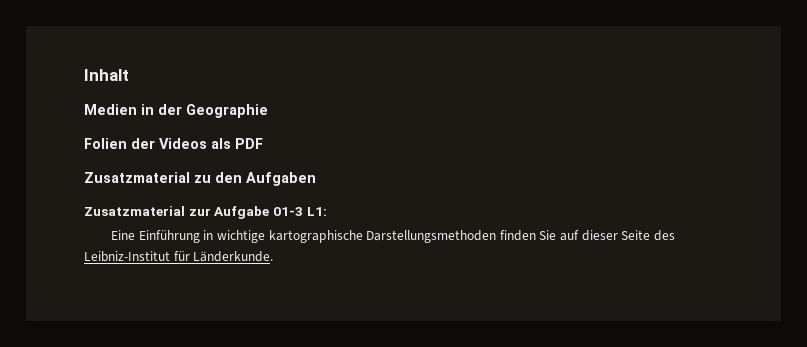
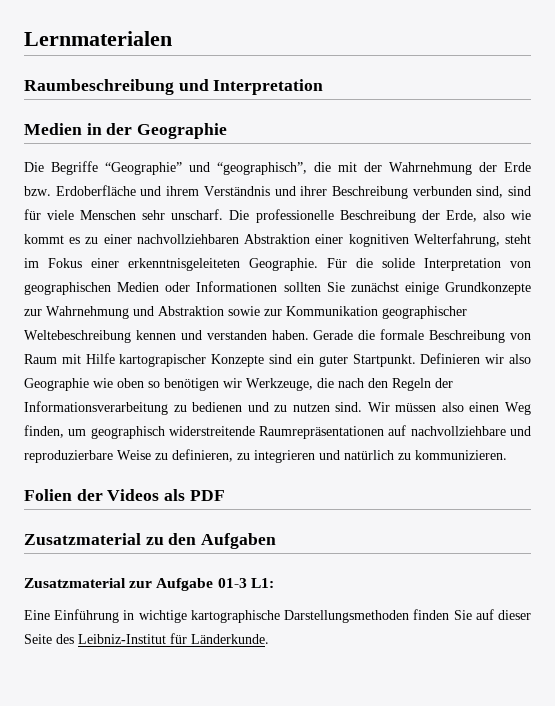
[84,69,129,81] Inhalt -> [24,31,172,46] [24,79,324,95] Lernmaterialen // Raumbeschreibung und Interpretation
(268, 111) none -> [24,161,531,175] [24,185,531,199] [24,209,531,223] [24,233,531,247] [24,258,531,271] [24,281,531,295] [24,306,467,319] [24,329,532,343] [24,353,531,367] [24,378,453,391] [24,401,531,415] [24,425,531,439] [24,449,507,463] // Die Begriffe “Geographie” und “geographisch”, die mit der Wahrnehmung der Erde bzw. Erdoberfläche und ihrem Verständnis und ihrer Beschreibung verbunden sind, sind für viele Menschen sehr unscharf. Die professionelle Beschreibung der Erde, also wie kommt es zu einer nachvollziehbaren Abstraktion einer kognitiven Welterfahrung, steht im Fokus einer erkenntnisgeleiteten Geographie. Für die solide Interpretation von geographischen Medien oder Informationen sollten Sie zunächst einige Grundkonzepte zur Wahrnehmung und Abstraktion sowie zur Kommunikation geographischer Weltebeschreibung kennen und verstanden haben. Gerade die formale Beschreibung von Raum mit Hilfe kartograpischer Konzepte sind ein guter Startpunkt. Definieren wir also Geographie wie oben so benötigen wir Werkzeuge, die nach den Regeln der Informationsverarbeitung zu bedienen und zu nutzen sind. Wir müssen also einen Weg finden, um geographisch widerstreitende Raumrepräsentationen auf nachvollziehbare und reproduzierbare Weise zu definieren, zu integrieren und natürlich zu kommunizieren.

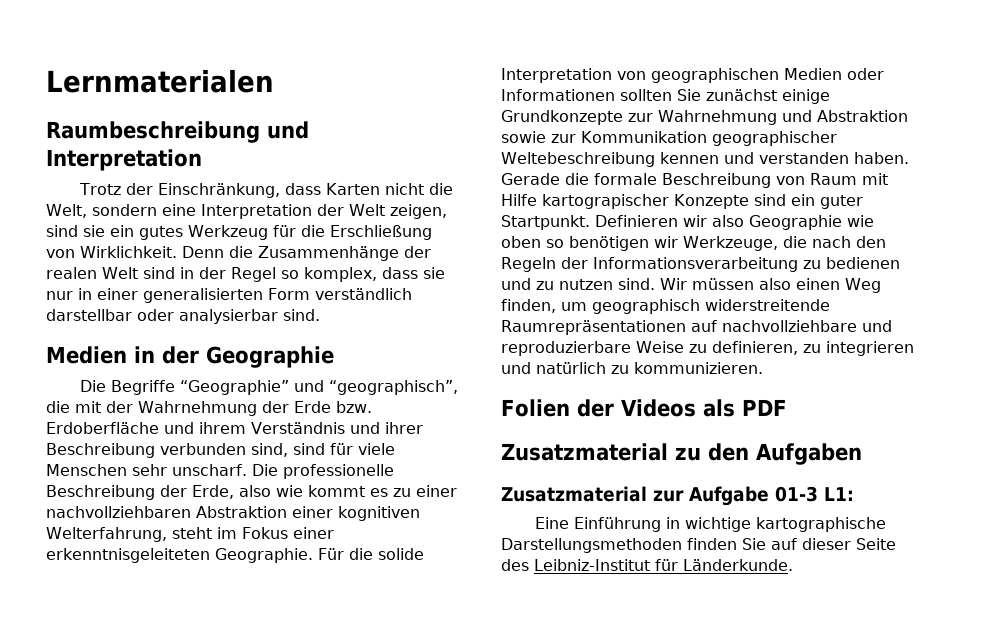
(324, 87) none -> [79,183,454,198] [46,204,447,219] [46,225,432,240] [46,246,431,261] [46,267,445,282] [46,288,412,303] [46,309,320,324] // Trotz der Einschränkung, dass Karten nicht die Welt, sondern eine Interpretation der Welt zeigen, sind sie ein gutes Werkzeug für die Erschließung von Wirklichkeit. Denn die Zusammenhänge der realen Welt sind in der Regel so komplex, dass sie nur in einer generalisierten Form verständlich darstellbar oder analysierbar sind.

